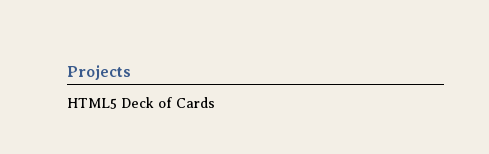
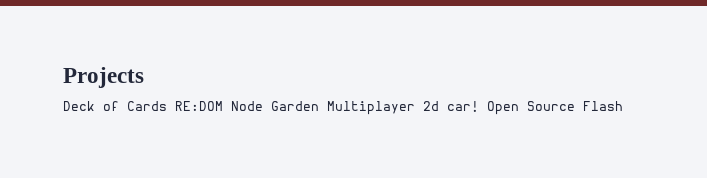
[67,98,117,109] HTML5 -> (144, 77) none
(215, 102) none -> [175,101,623,115] RE:DOM Node Garden Multiplayer 2d car! Open Source Flash

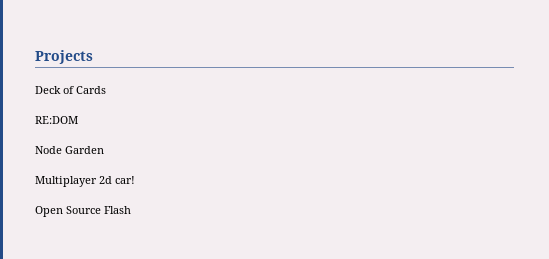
(167, 106) none -> (106, 90) //
(223, 106) none -> (78, 120) //
(319, 106) none -> (104, 150) //
(479, 106) none -> (135, 180) //

